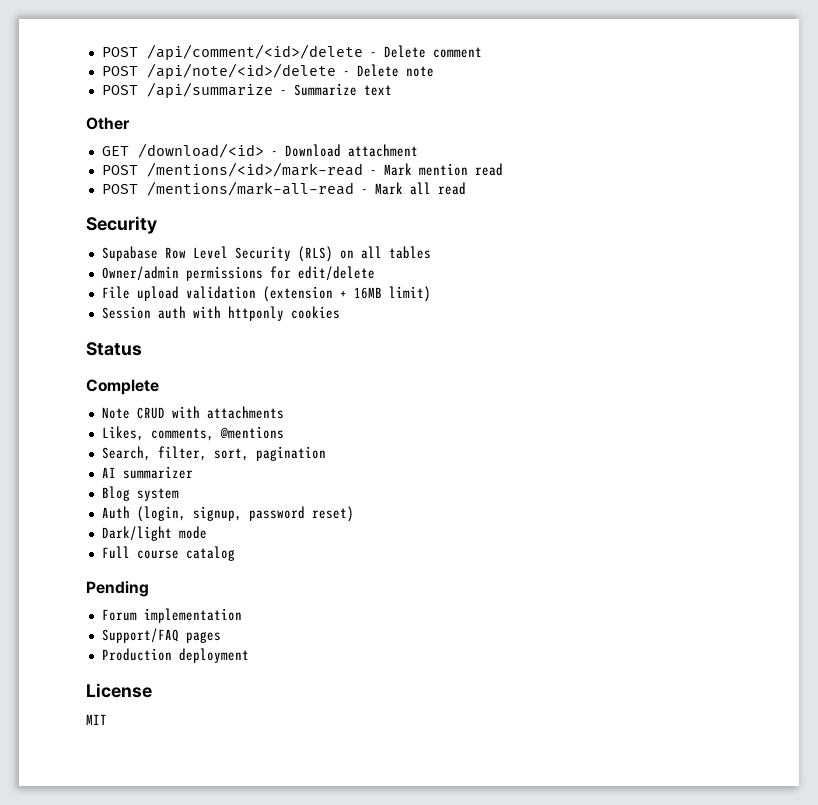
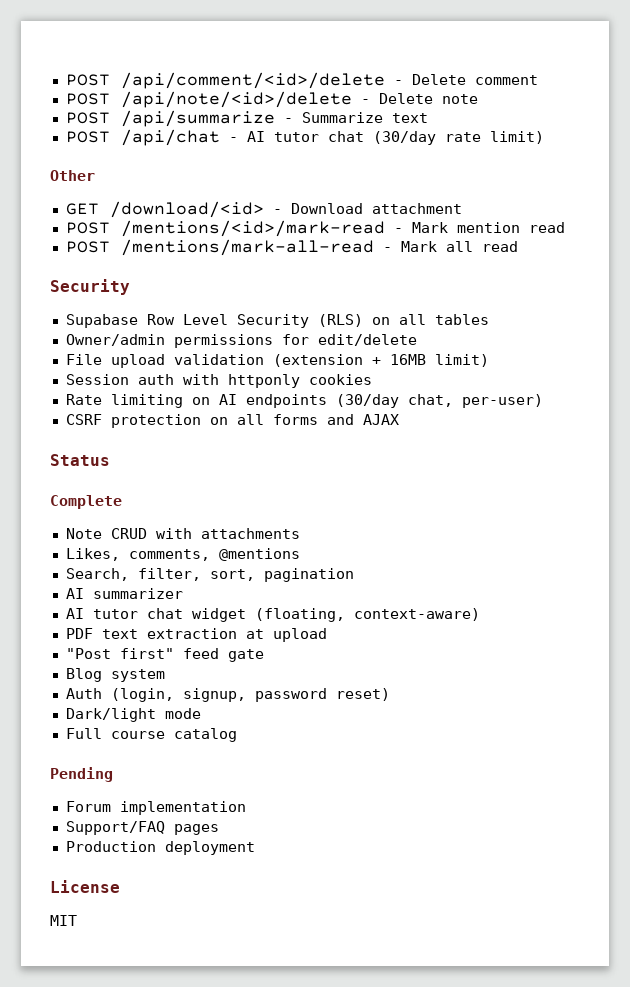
(392, 90) none -> [65,129,544,146] // POST /api/chat - AI tutor chat (30/day rate limit)
(340, 312) none -> [65,394,543,408] [65,414,399,428] // Rate limiting on AI endpoints (30/day chat, per-user) // CSRF protection on all forms and AJAX
(193, 472) none -> [65,608,480,622] [65,628,327,642] [65,648,264,662] // AI tutor chat widget (floating, context-aware) // PDF text extraction at upload // "Post first" feed gate

